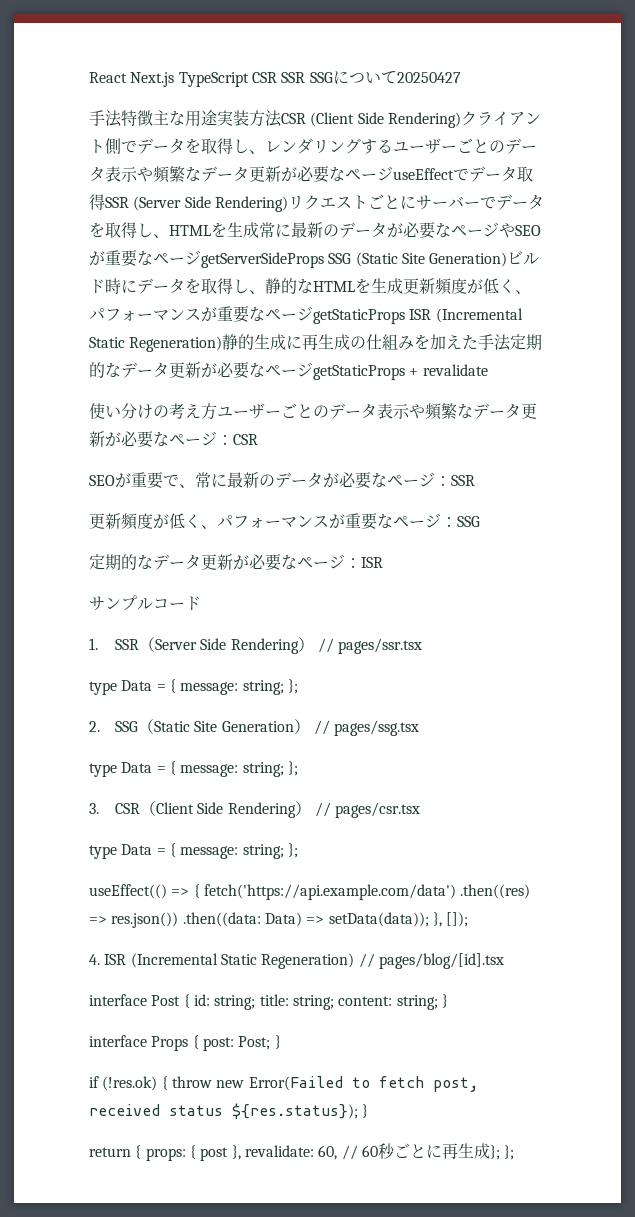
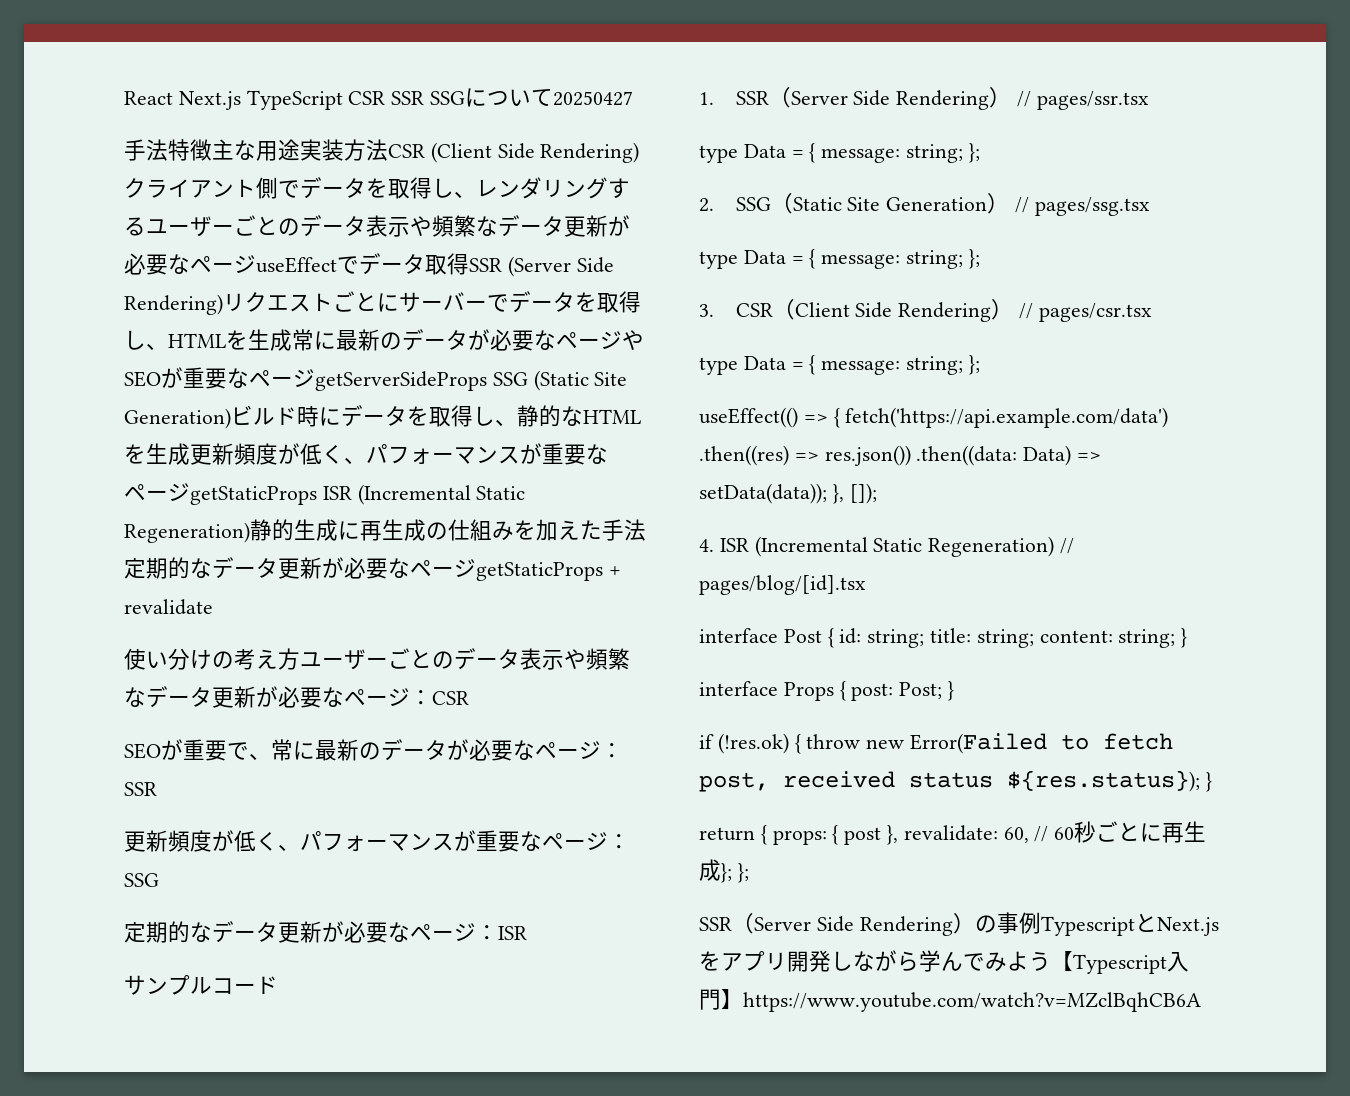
(515, 1152) none -> [699,912,1219,936] [699,950,1189,974] [699,989,1201,1012] // SSR（Server Side Rendering）の事例TypescriptとNext.jsをアプリ開発しながら学んでみよう【Typescript入門】https://www.youtube.com/watch?v=MZclBqhCB6A

